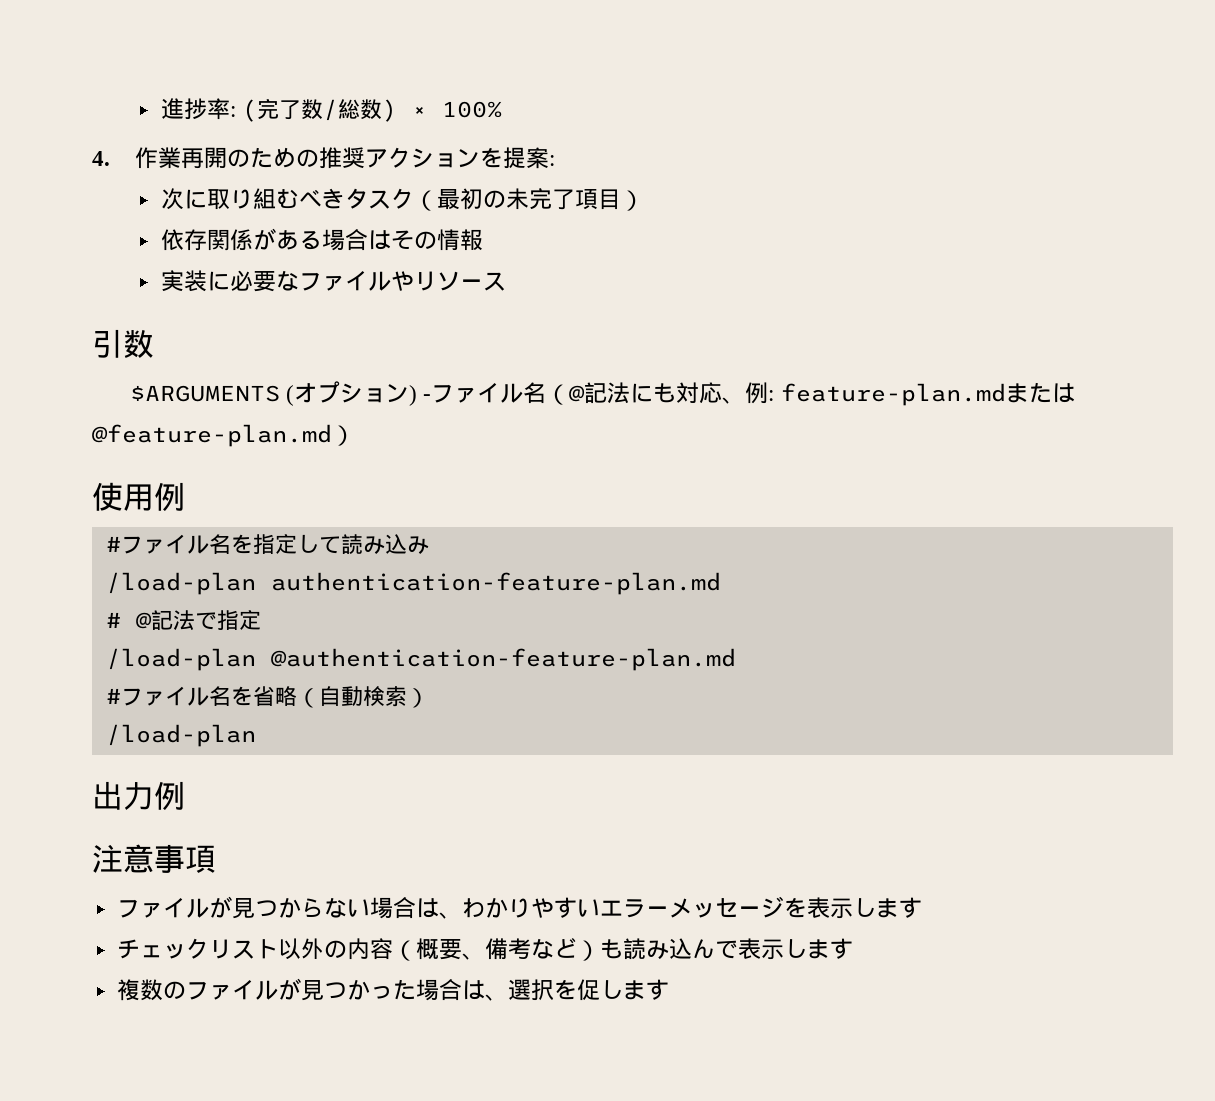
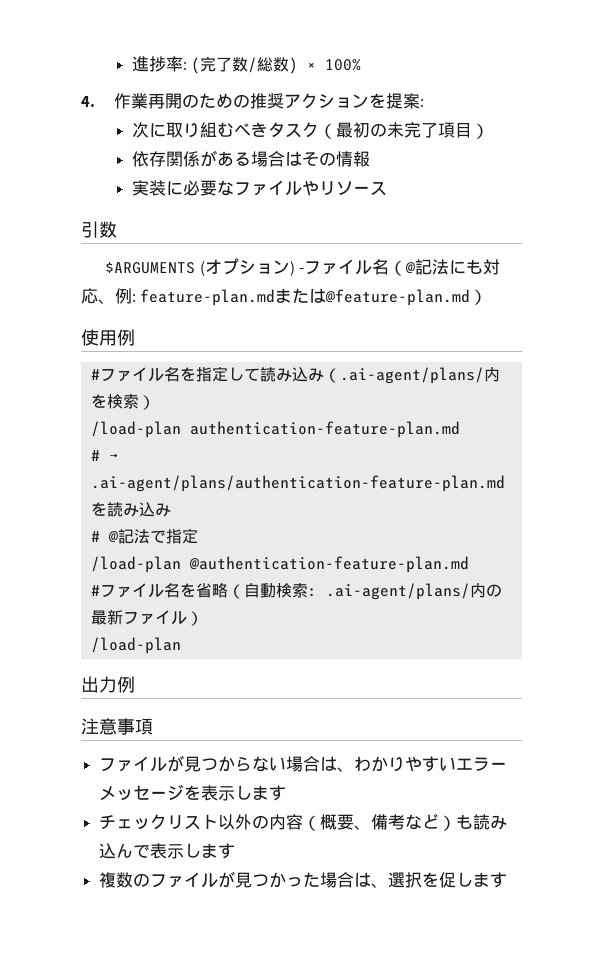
[105,572,721,595] // /load-plan authentication-feature-plan.md -> [323,367,500,384] [90,394,155,410] [90,421,460,438] [90,450,118,461] [90,475,505,492] [90,502,171,517] （.ai-agent/plans/内を検索） // /load-plan authentication-feature-plan.md // # → .ai-agent/plans/authentication-feature-plan.mdを読み込み
(407, 696) none -> [307,583,502,600] [90,609,187,625] : .ai-agent/plans/内の最新ファイル

